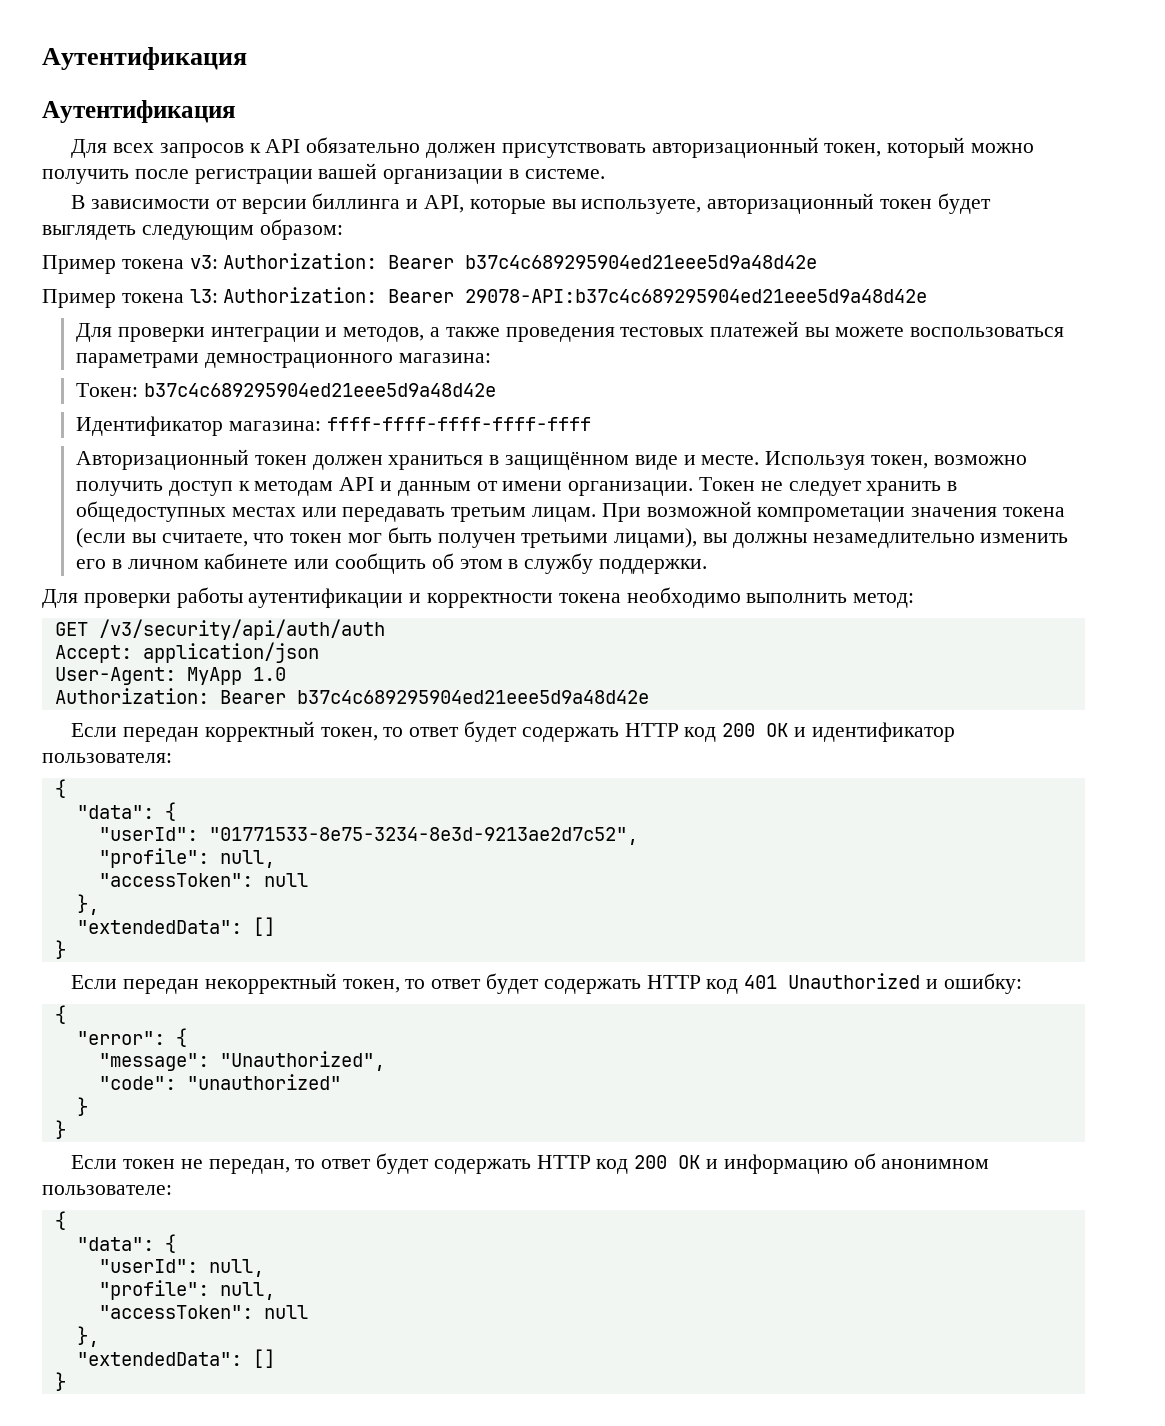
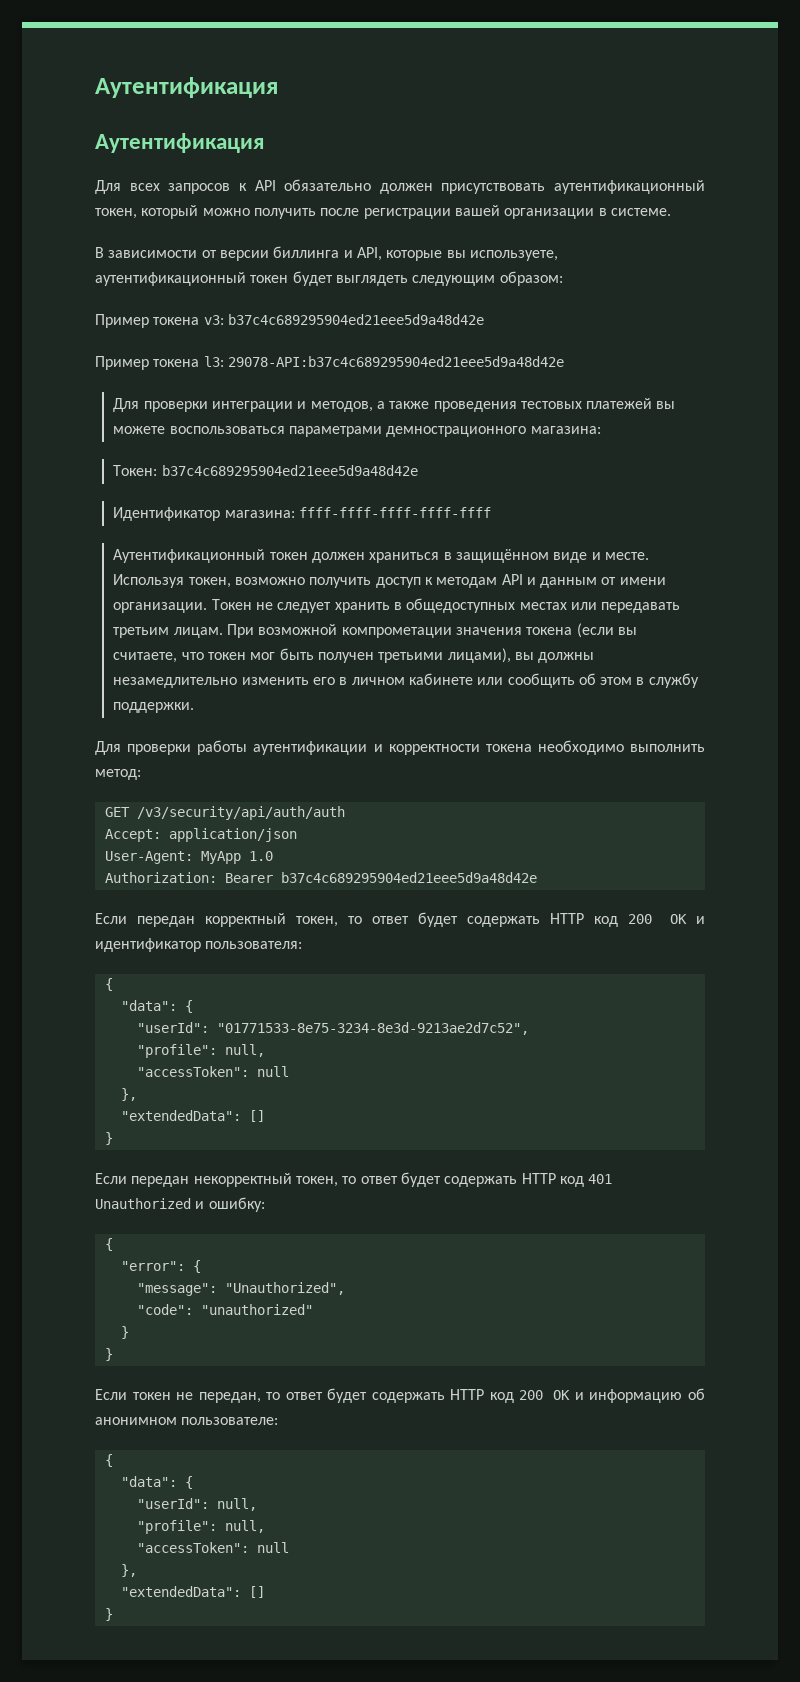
[651,137,819,158] авторизационный -> [554,180,705,194] аутентификационный
[707,193,875,214] авторизационный -> [95,272,246,286] аутентификационный
[223,253,455,269] Authorization: Bearer -> (224, 320) none
[223,287,455,303] Authorization: Bearer -> (224, 361) none
[75,449,249,470] Авторизационный -> [113,549,266,563] Аутентификационный

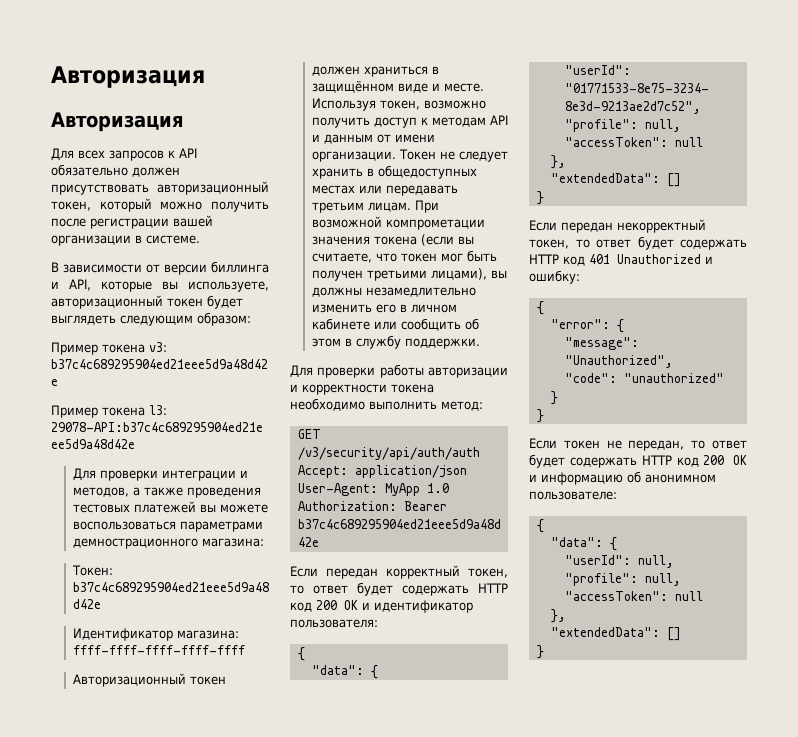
[95,77,278,98] [95,133,264,153] Аутентификация // Аутентификация -> [51,66,205,88] [51,112,184,132] Авторизация // Авторизация
[554,180,705,194] аутентификационный -> [157,181,269,195] авторизационный
[95,272,246,286] аутентификационный -> [51,295,163,309] авторизационный
[113,549,266,563] Аутентификационный -> [72,673,186,687] Авторизационный
[253,741,368,755] аутентификации -> [428,367,508,378] авторизации

